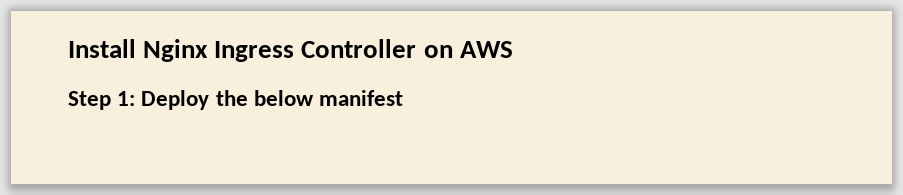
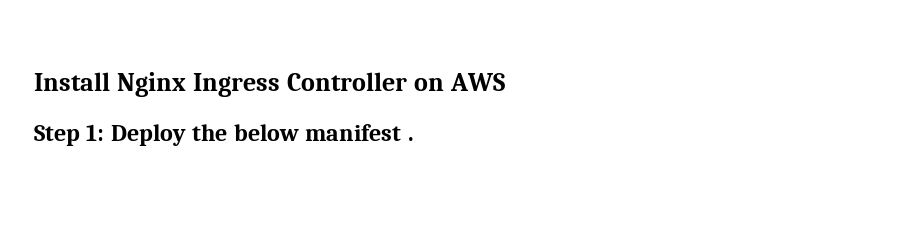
(404, 98) none -> [407,137,414,141] .

